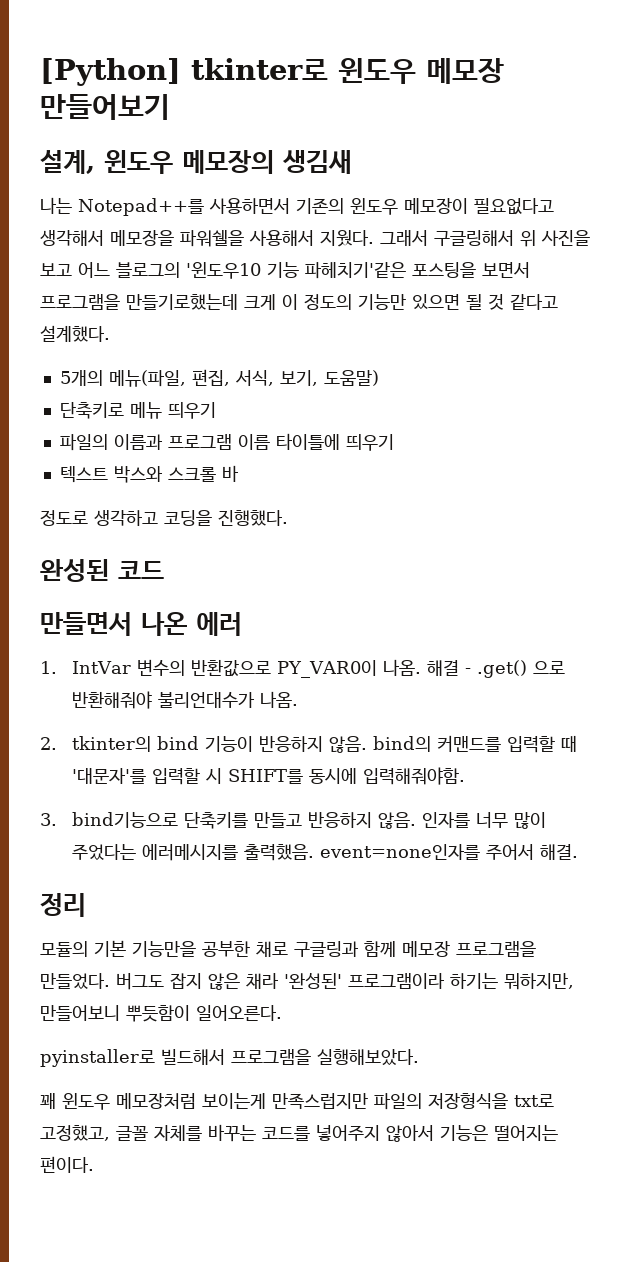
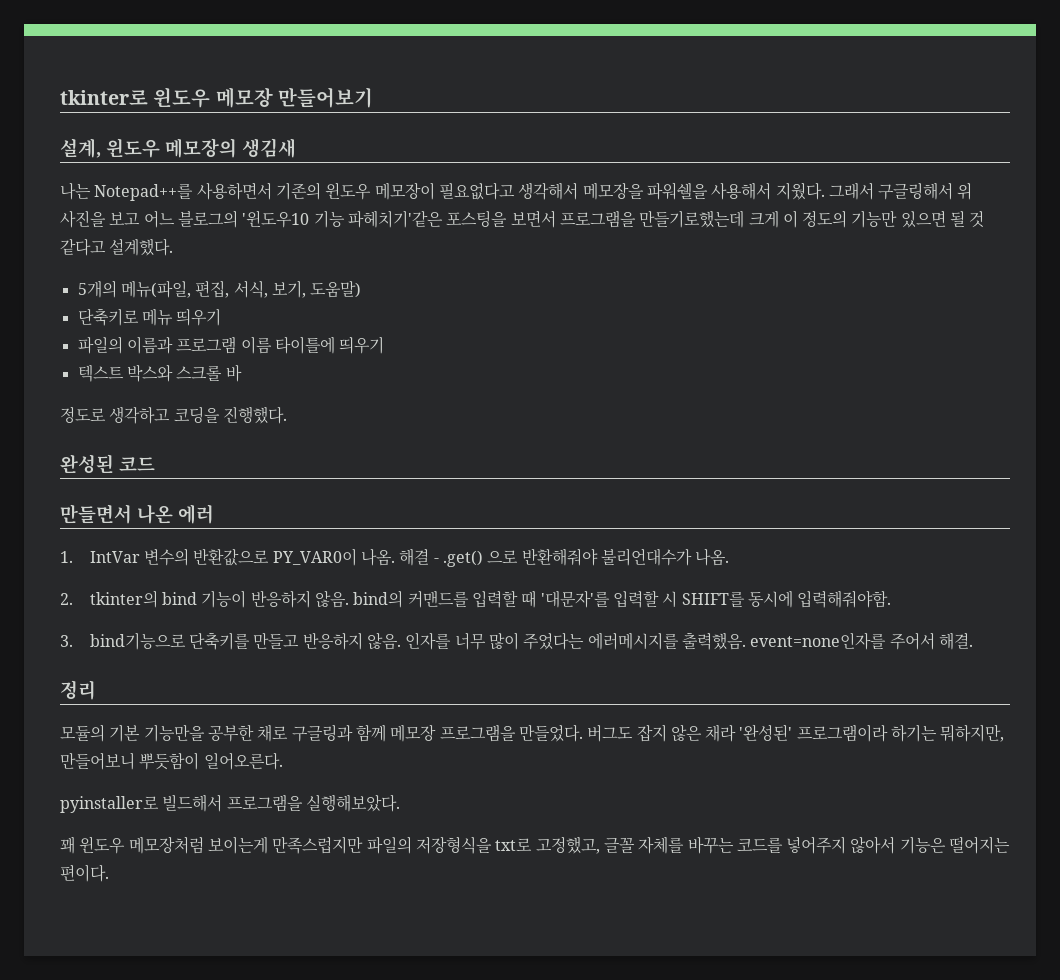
[40,58,181,86] [Python] -> (60, 97) none

